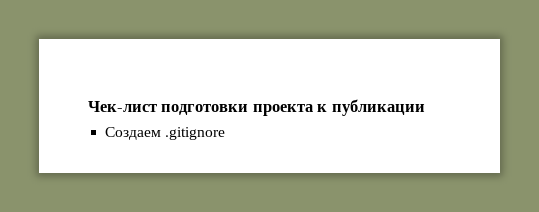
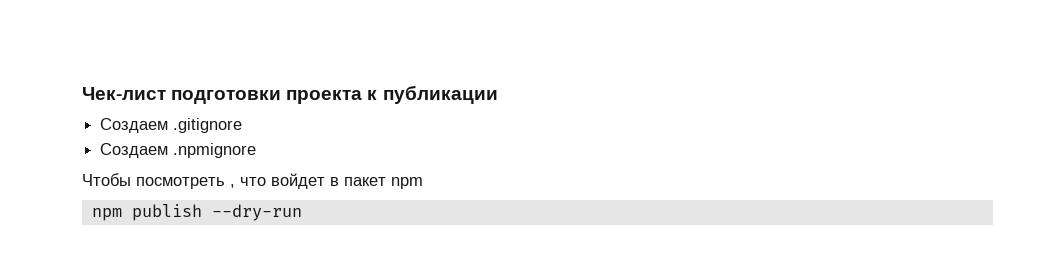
(226, 133) none -> [100,143,257,158] [82,173,423,189] [91,204,302,221] // Создаем .npmignore // Чтобы посмотреть , что войдет в пакет npm // npm publish --dry-run

